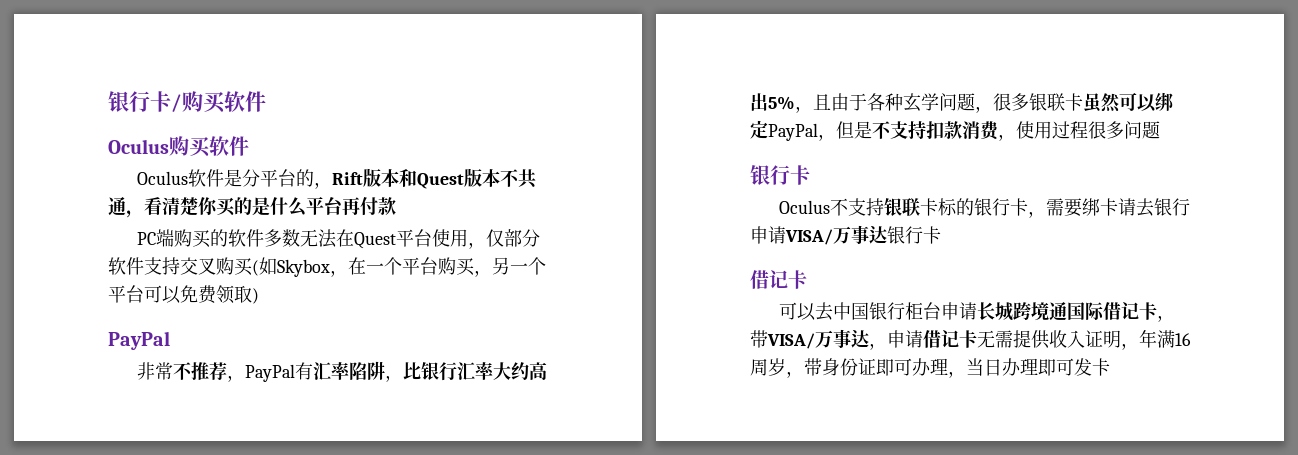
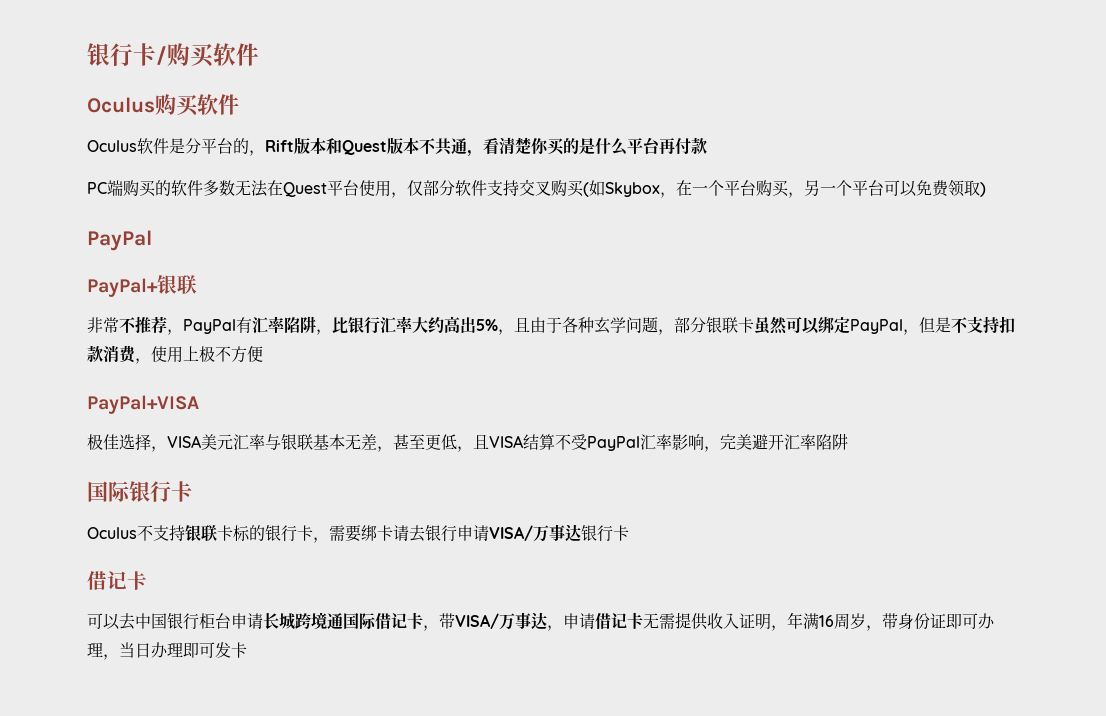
(170, 340) none -> [87,275,197,297] // PayPal+银联
[993,93,1029,111] 很多 -> [674,317,706,333] 部分
[1052,121,1160,139] 过程很多问题 // -> [183,346,263,363] [87,395,199,414] [87,433,848,452] [87,481,131,502] 上极不方便 // PayPal+VISA // 极佳选择，VISA美元汇率与银联基本无差，甚至更低，且VISA结算不受PayPal汇率影响，完美避开汇率陷阱 // 国际

